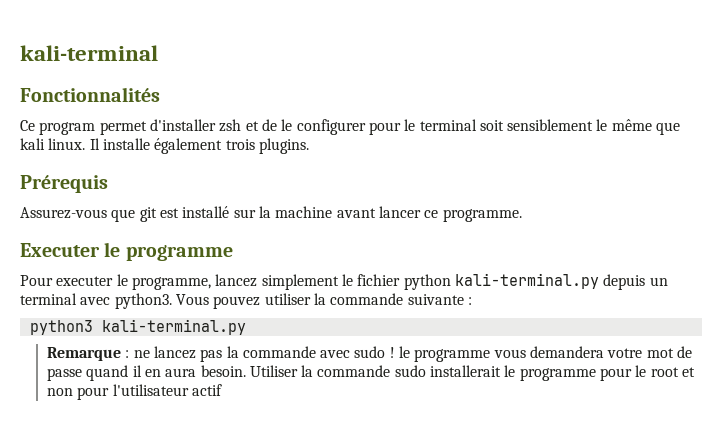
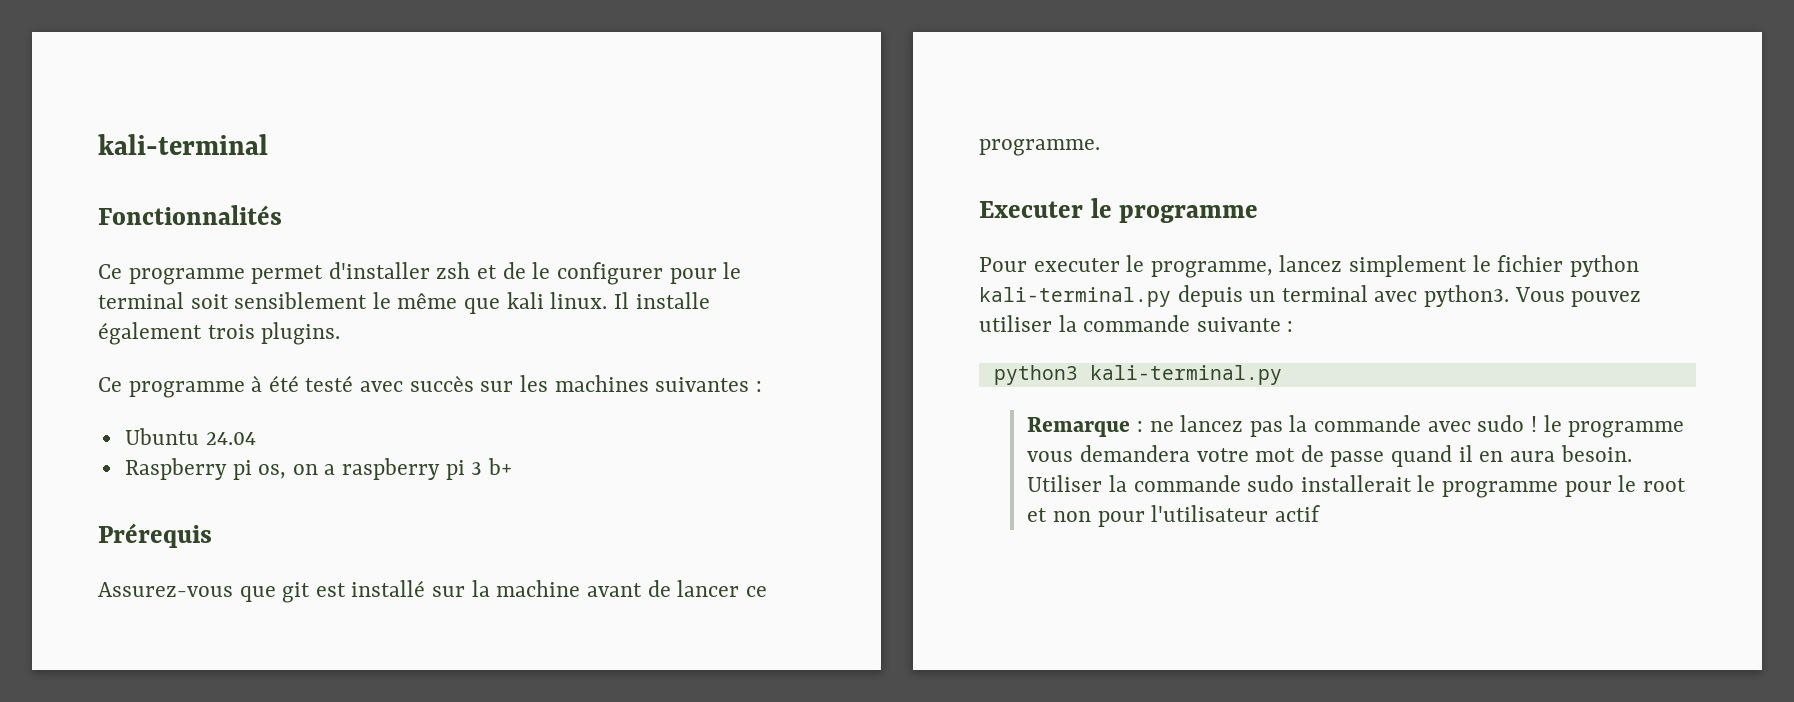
[39,122,96,135] program -> [128,268,245,285] programme
(309, 146) none -> [98,375,762,398] [124,428,256,445] [124,458,512,480] // Ce programme à été testé avec succès sur les machines suivantes : // Ubuntu 24.04 // Raspberry pi os, on a raspberry pi 3 b+
(376, 213) none -> [647,580,671,597] de

